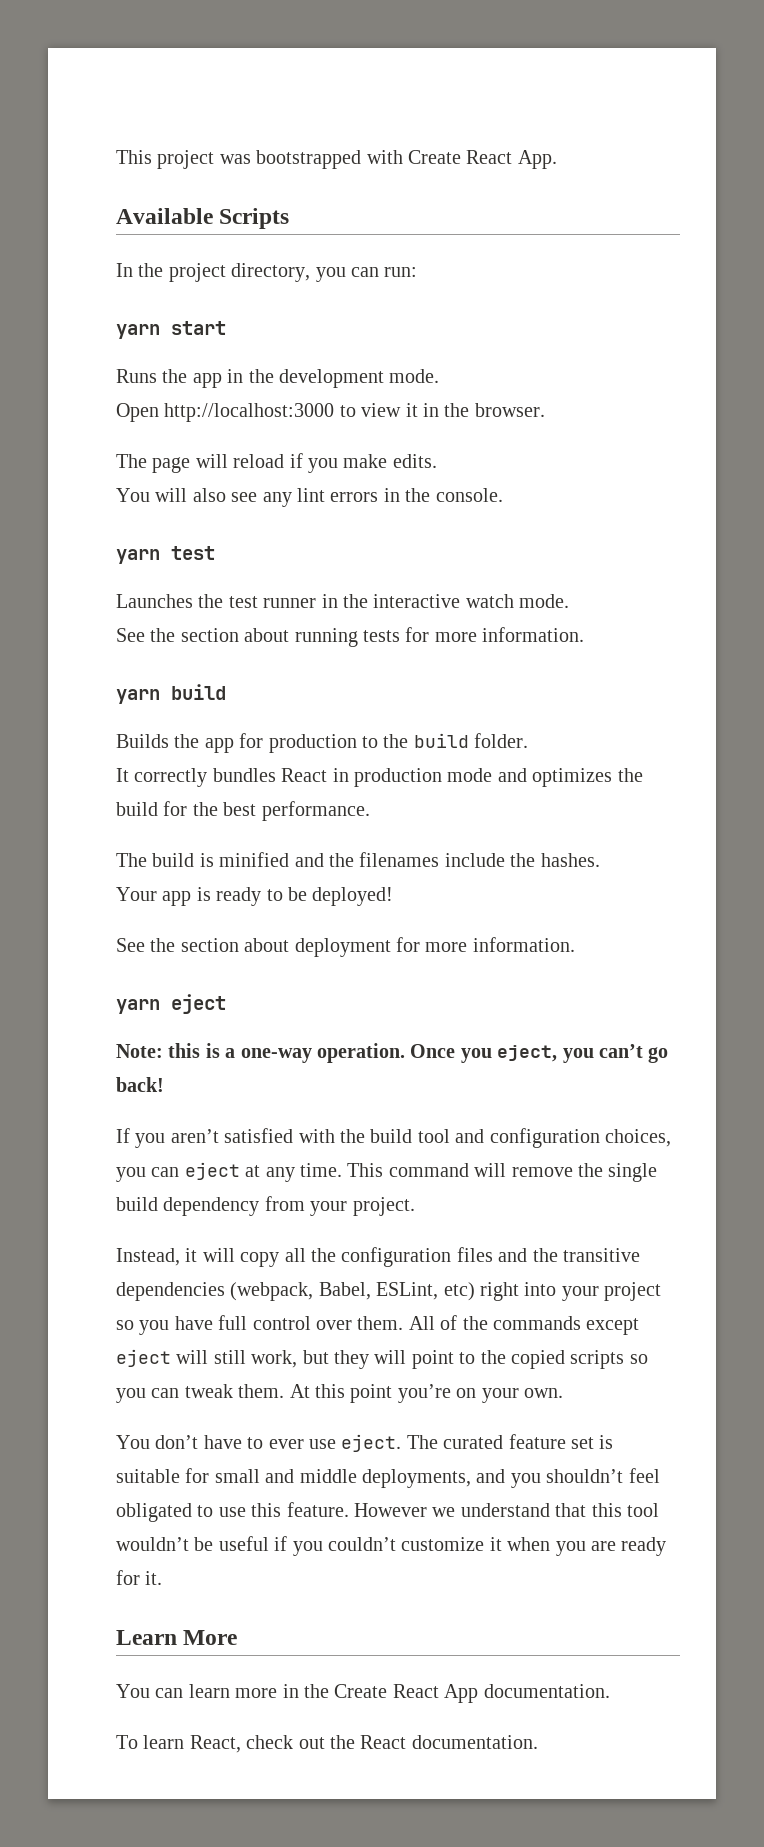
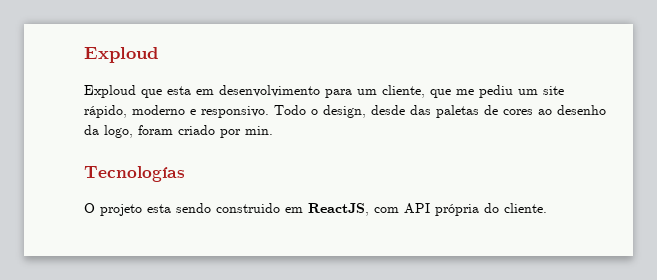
[116,150,557,169] [116,208,290,229] [116,263,418,282] [116,321,226,339] [116,369,440,388] [116,403,545,422] [116,453,437,473] [116,488,503,507] [116,546,215,564] [116,594,570,608] [116,627,585,647] [116,684,226,704] [116,733,529,753] [116,768,643,787] [116,801,370,821] [116,852,600,867] [116,887,394,906] [116,937,575,957] [116,994,226,1014] [116,1043,669,1063] [116,1077,164,1092] [116,1128,671,1148] [116,1162,658,1182] [116,1196,415,1216] [116,1247,640,1267] [116,1282,662,1301] [116,1315,640,1335] [116,1349,648,1369] [116,1384,563,1403] [116,1434,614,1452] [116,1468,660,1488] [116,1502,659,1522] [116,1536,667,1556] [116,1570,163,1585] [116,1630,238,1645] [116,1684,610,1703] [116,1735,538,1753] This project was bootstrapped with Create React App. // Available Scripts // In the project directory, you can run: // yarn start // Runs the app in the development mode. // Open http://localhost:3000 to view it in the browser. // The page will reload if you make edits. // You will also see any lint errors in the console. // yarn test // Launches the test runner in the interactive watch mode. // See the section about running tests for more information. // yarn build // Builds the app for production to the build folder. // It correctly bundles React in production mode and optimizes the build for the best performance. // The build is minified and the filenames include the hashes. // Your app is ready to be deployed! // See the section about deployment for more information. // yarn eject // Note: this is a one-way operation. Once you eject, you can’t go back! // If you aren’t satisfied with the build tool and configuration choices, you can eject at any time. This command will remove the single build dependency from your project. // Instead, it will copy all the configuration files and the transitive dependencies (webpack, Babel, ESLint, etc) right into your project so you have full control over them. All of the commands except eject will still work, but they will point to the copied scripts so you can tweak them. At this point you’re on your own. // You don’t have to ever use eject. The curated feature set is suitable for small and middle deployments, and you shouldn’t feel obligated to use this feature. However we understand that this tool wouldn’t be useful if you couldn’t customize it when you are ready for it. // Learn More // You can learn more in the Create React App documentation. // To learn React, check out the React documentation. -> [84,47,158,63] [84,85,564,98] [84,105,606,118] [84,125,273,138] [84,166,185,182] [84,203,547,216] Exploud // Exploud que esta em desenvolvimento para um cliente, que me pediu um site rápido, moderno e responsivo. Todo o design, desde das paletas de cores ao desenho da logo, foram criado por min. // Tecnologías // O projeto esta sendo construido em ReactJS, com API própria do cliente.

